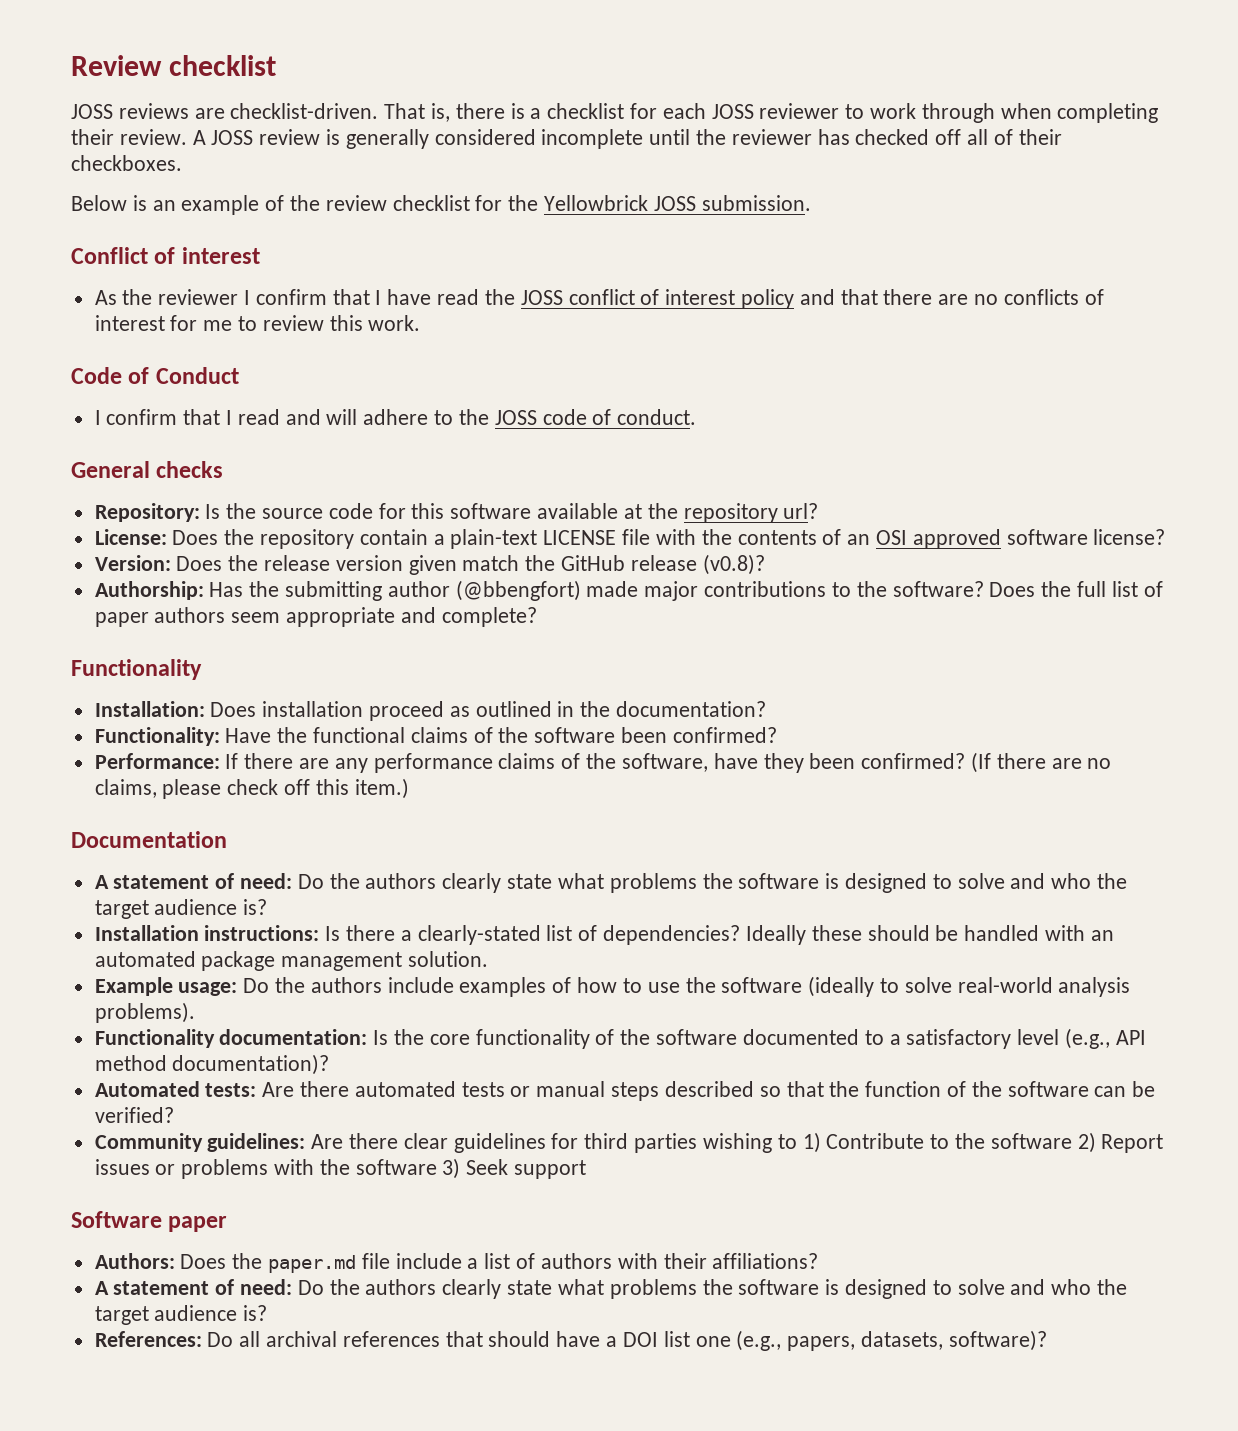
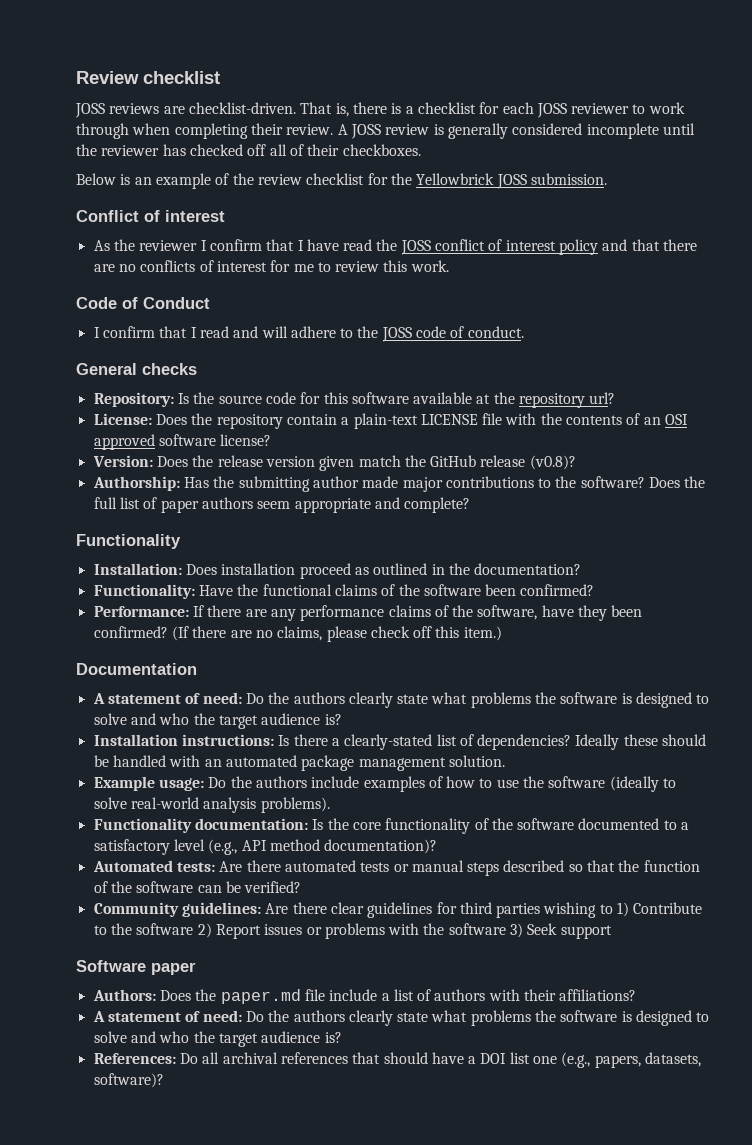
[455,580,581,601] (@bbengfort) -> (359, 482) none

